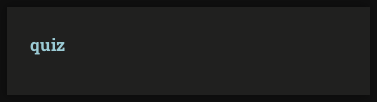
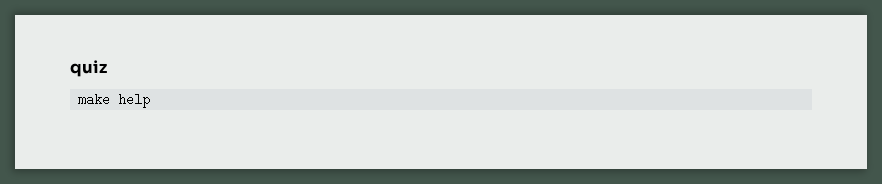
(65, 46) none -> [77,93,150,108] // make help

